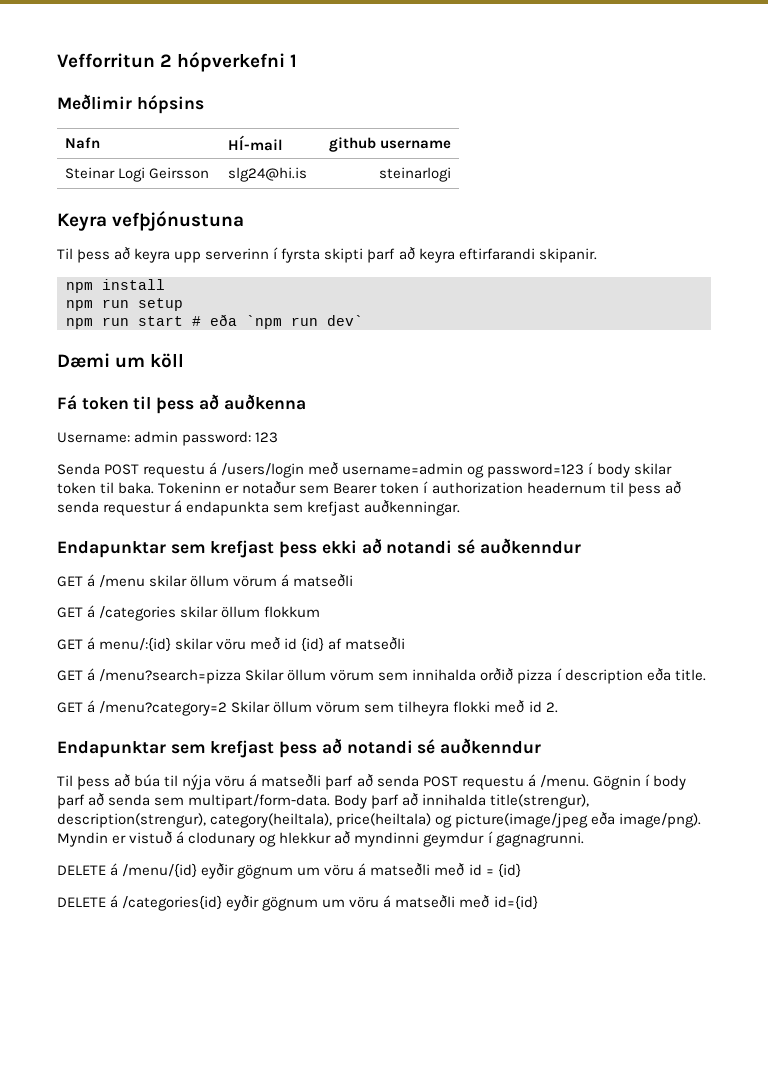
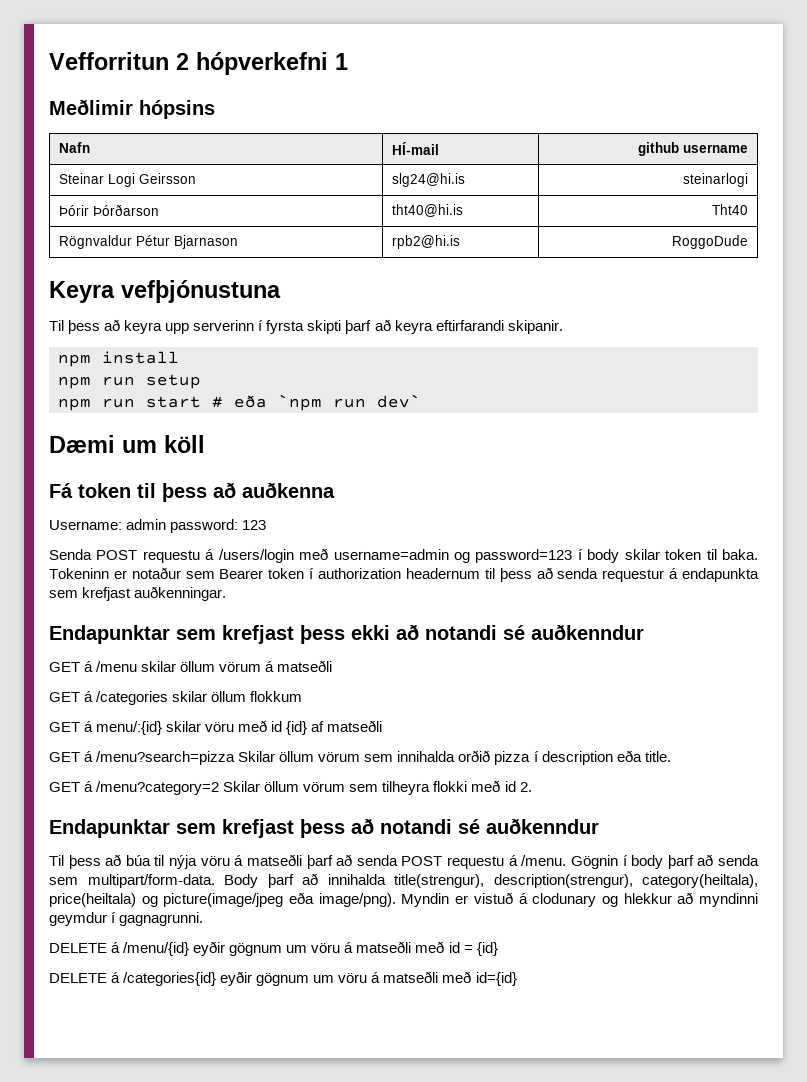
(451, 174) none -> [59,204,160,216] [392,204,464,217] [711,204,748,215] [59,235,239,249] [392,235,461,249] [671,235,748,249] // Þórir Þórðarson | tht40@hi.is | Tht40 // Rögnvaldur Pétur Bjarnason | rpb2@hi.is | RoggoDude

